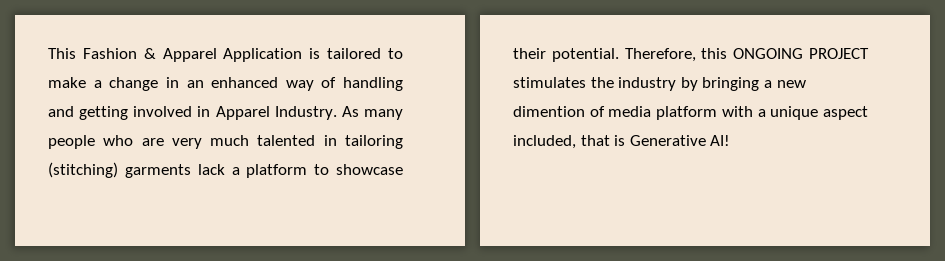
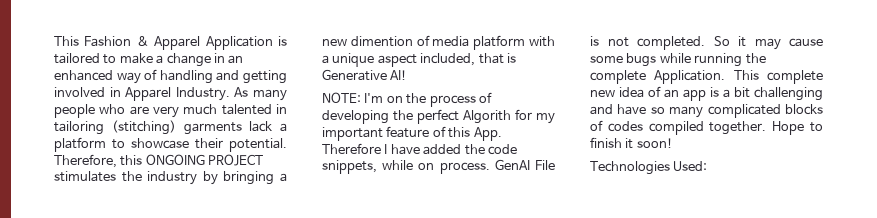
(731, 140) none -> [322,92,492,107] [322,109,555,124] [322,126,502,141] [322,143,517,155] [322,159,555,174] [590,36,823,50] [590,53,766,67] [590,70,823,84] [590,86,823,101] [590,104,823,118] [590,120,823,135] [590,137,673,149] [590,161,708,175] // NOTE: I'm on the process of developing the perfect Algorith for my important feature of this App. Therefore I have added the code snippets, while on process. GenAI File is not completed. So it may cause some bugs while running the complete Application. This complete new idea of an app is a bit challenging and have so many complicated blocks of codes compiled together. Hope to finish it soon! // Technologies Used:

